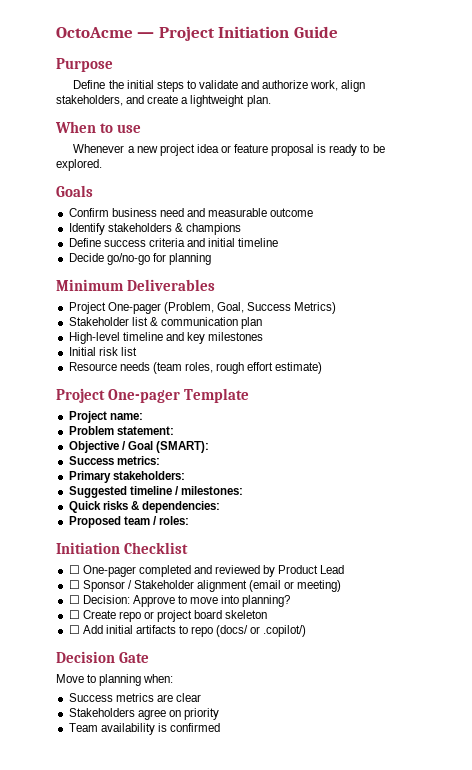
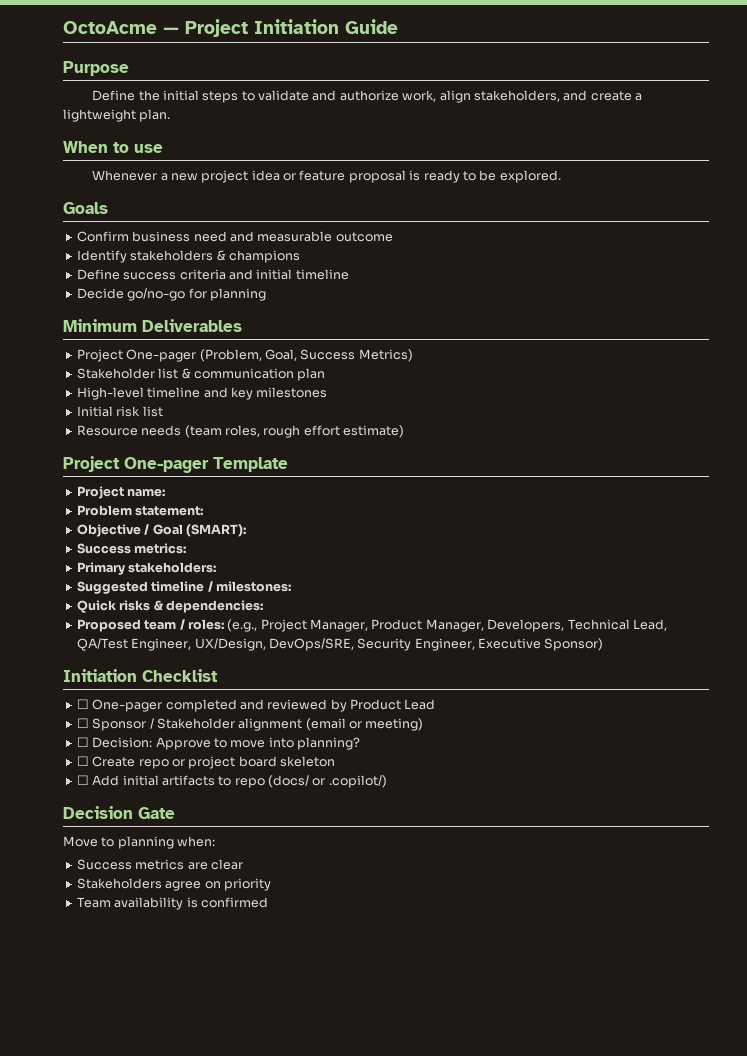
(189, 520) none -> [227,619,667,632] [76,638,604,651] (e.g., Project Manager, Product Manager, Developers, Technical Lead, QA/Test Engineer, UX/Design, DevOps/SRE, Security Engineer, Executive Sponsor)

